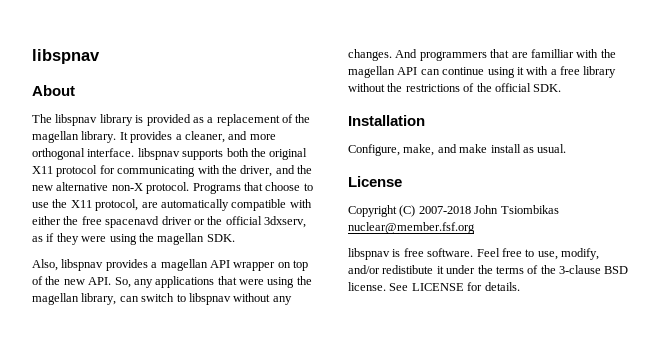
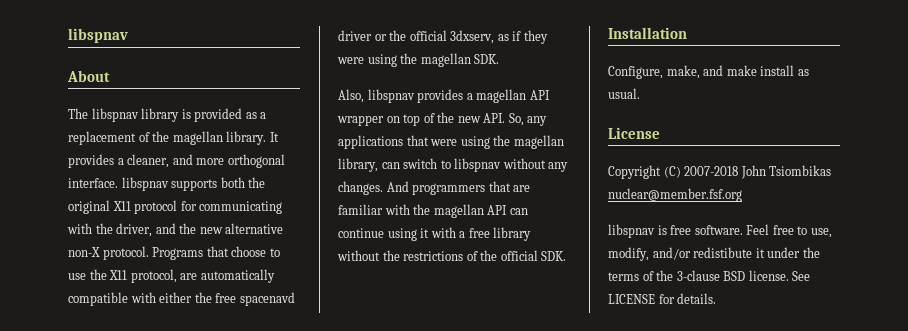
[530,49,574,58] familliar -> [338,204,383,215] familiar

